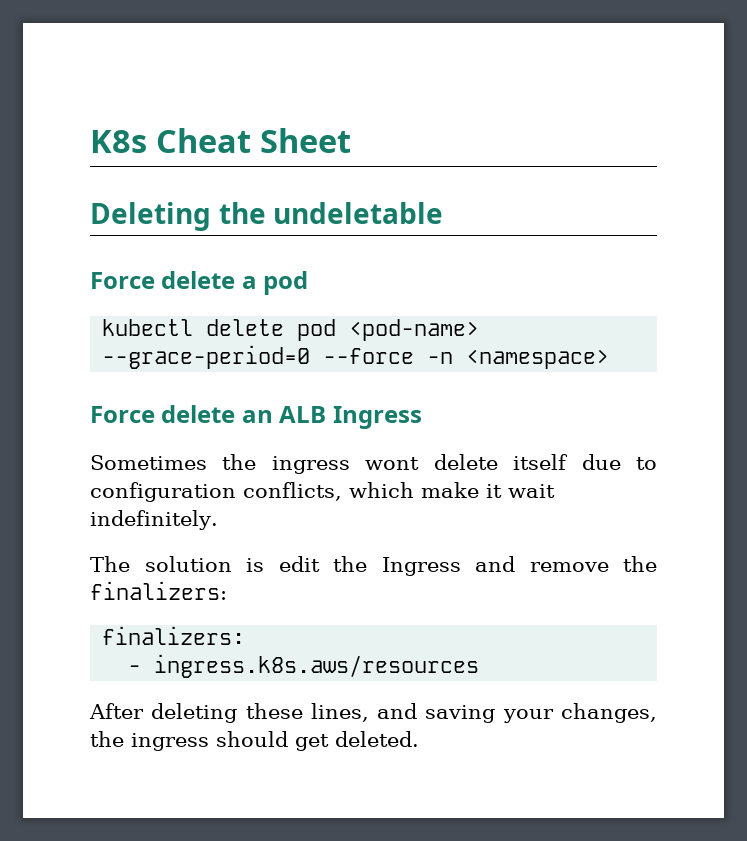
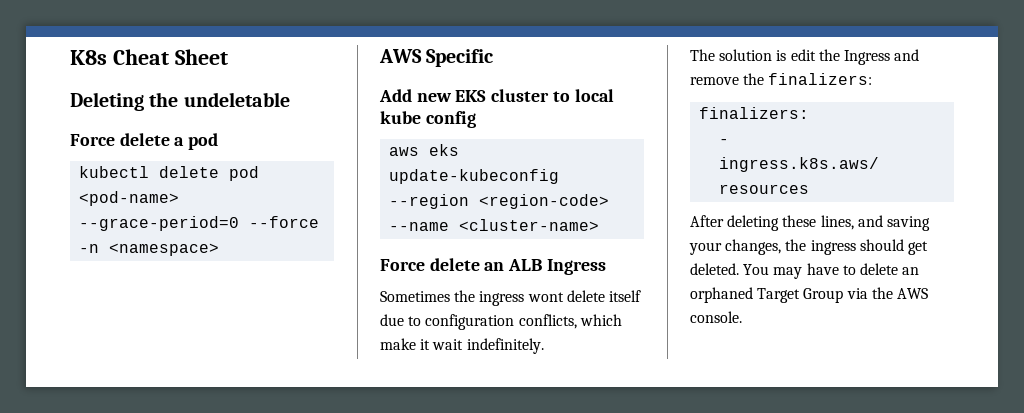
(610, 359) none -> [379,49,494,67] [379,89,614,102] [380,111,476,128] [389,144,460,156] [389,169,560,184] [389,194,610,209] [389,219,600,231] // AWS Specific // Add new EKS cluster to local kube config // aws eks update-kubeconfig --region <region-code> --name <cluster-name>
(419, 739) none -> [743,263,920,279] [690,287,928,303] [690,311,742,323] You may have to delete an orphaned Target Group via the AWS console.

